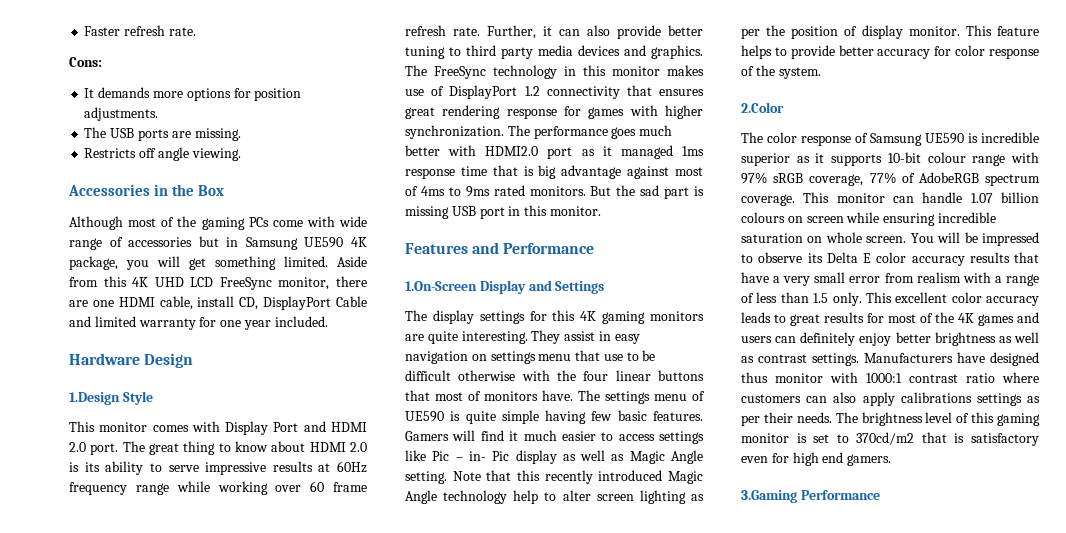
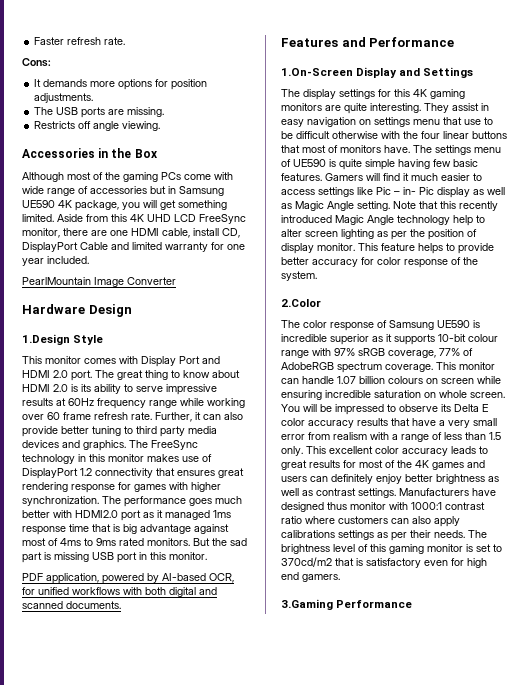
(328, 321) none -> [22,277,176,287] // PearlMountain Image Converter
(601, 211) none -> [22,573,234,584] [22,587,217,597] [22,601,121,609] // PDF application, powered by AI-based OCR, for unified workflows with both digital and scanned documents.

